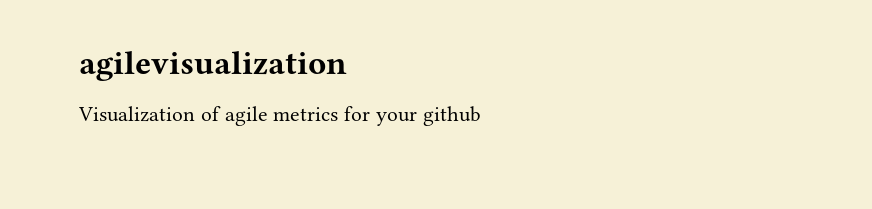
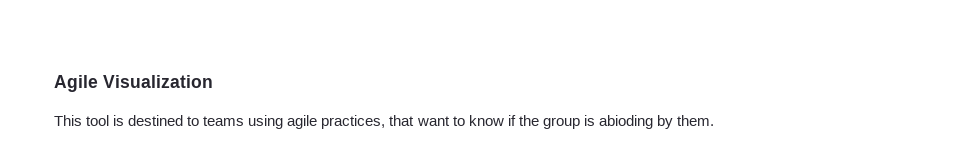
[79,51,347,81] [78,106,481,126] agilevisualization // Visualization of agile metrics for your github -> [54,75,213,92] [54,115,714,129] Agile Visualization // This tool is destined to teams using agile practices, that want to know if the group is abioding by them.

